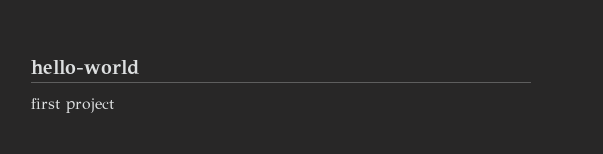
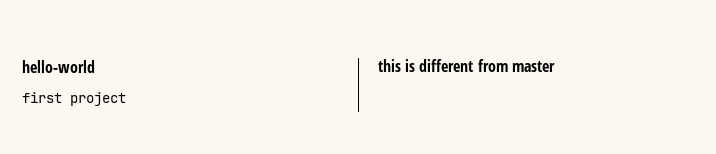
(114, 105) none -> [378,59,555,72] // this is different from master

